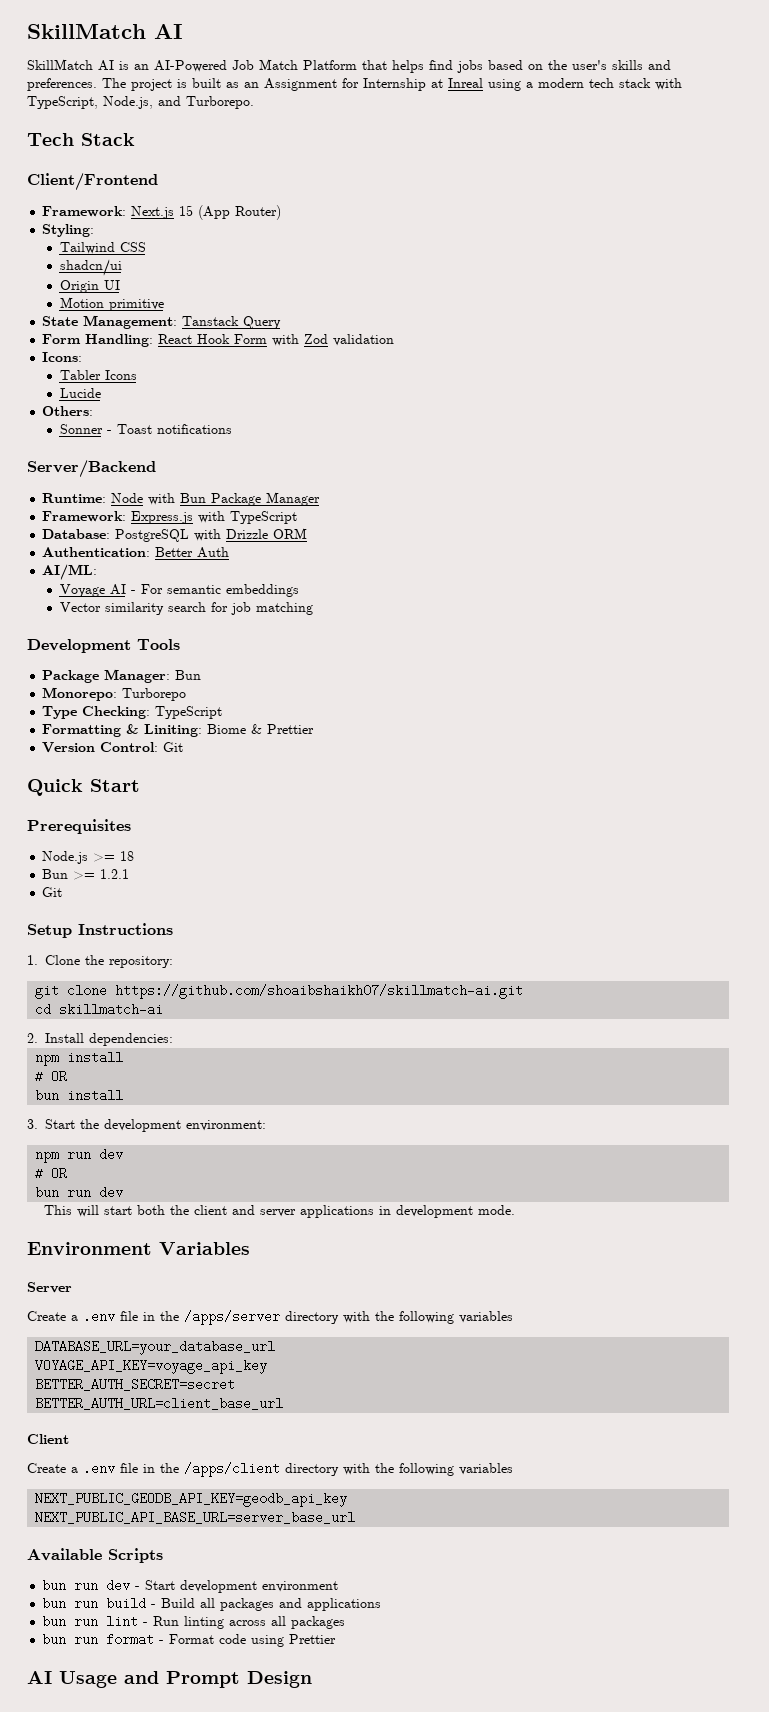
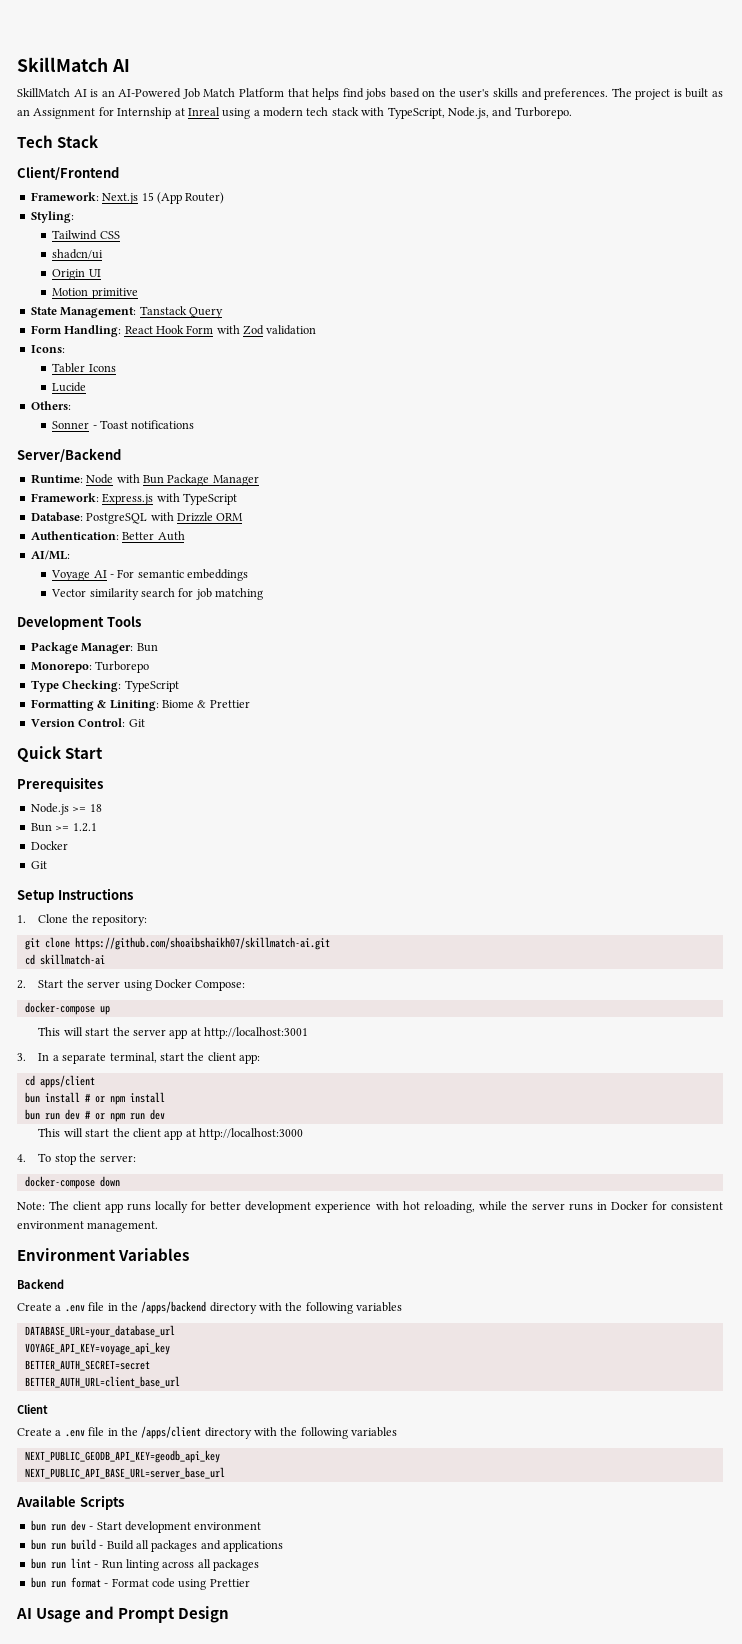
(130, 874) none -> [30,841,68,850] // Docker
[45,1033,173,1046] Install dependencies: // -> [38,979,246,991] [24,1002,110,1015] [38,1027,309,1039] [17,1052,261,1064] [24,1075,95,1088] [24,1092,105,1103] Start the server using Docker Compose: // docker-compose up // This will start the server app at http://localhost:3001 // 3. In a separate terminal, start the client app: // cd apps/client // bun install # or
[35,1070,68,1083] [35,1089,124,1102] [27,1119,266,1132] [35,1148,124,1163] [35,1167,68,1180] [35,1186,60,1199] // # OR // bun install // 3. Start the development environment: // npm run dev // # OR // bun -> [24,1109,125,1122] // bun run dev # or npm
[137,1205,516,1218] both the client and server applications in development mode. -> [112,1128,304,1140] [17,1153,136,1165] [24,1176,120,1189] [17,1201,723,1213] [17,1221,159,1232] the client app at http://localhost:3000 // 4. To stop the server: // docker-compose down // Note: The client app runs locally for better development experience with hot reloading, while the server runs in Docker for consistent environment management.
[27,1282,72,1293] [27,1310,280,1325] Server // Create a .env file in the /apps/server -> [17,1279,64,1289] [17,1301,207,1314] Backend // Create a .env file in the /apps/backend

